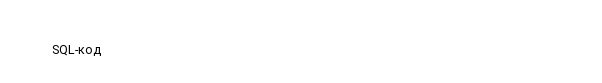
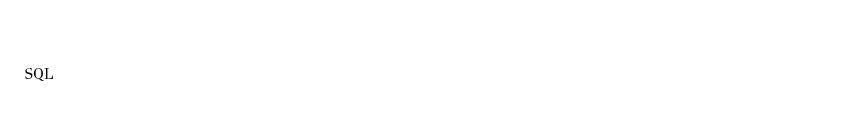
[52,45,101,57] SQL-код -> [25,67,54,82] SQL

